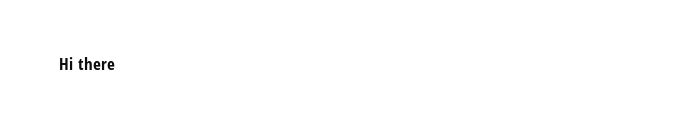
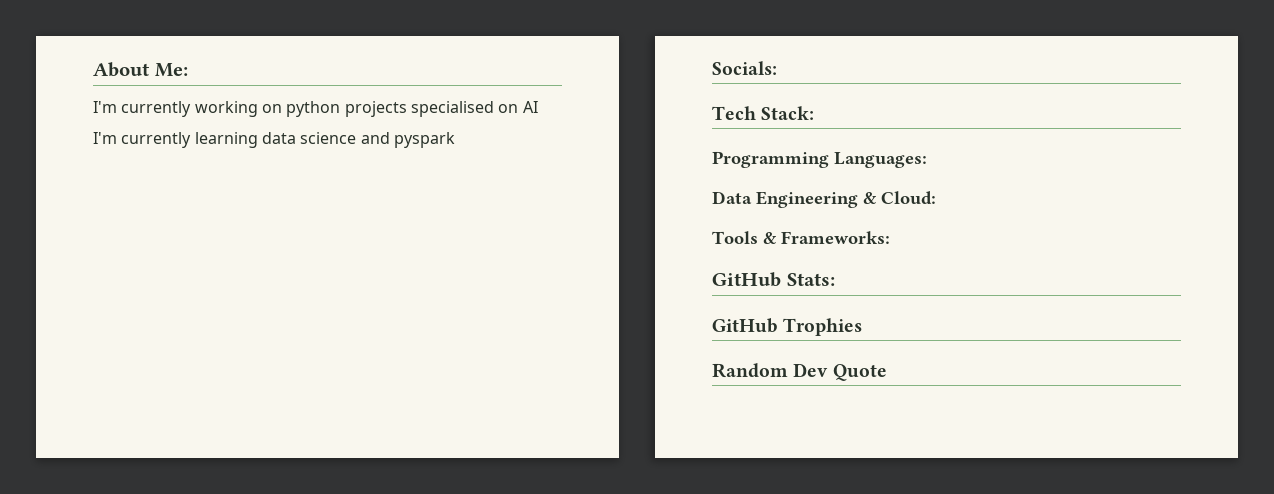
[59,57,115,70] Hi there -> [93,62,188,77] [93,101,538,117] [93,132,455,148] [712,61,777,75] [712,106,815,120] [712,151,927,168] [712,191,936,208] [712,231,890,244] [712,272,835,287] [712,318,863,336] [712,363,887,381] About Me: // I'm currently working on python projects specialised on AI // I'm currently learning data science and pyspark // Socials: // Tech Stack: // Programming Languages: // Data Engineering & Cloud: // Tools & Frameworks: // GitHub Stats: // GitHub Trophies // Random Dev Quote

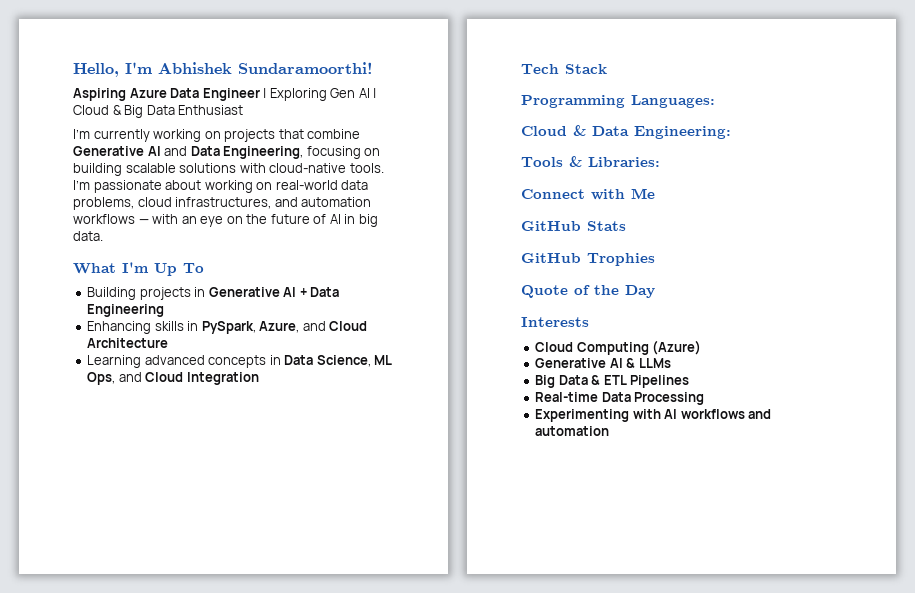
[93,62,188,77] [93,101,538,117] [93,132,455,148] [712,61,777,75] About Me: // I'm currently working on python projects specialised on AI // I'm currently learning data science and pyspark // Socials: -> [73,62,373,77] [73,88,377,101] [73,105,244,118] [73,129,361,142] [73,146,381,159] [73,163,384,176] [73,180,369,193] [73,197,372,210] [73,214,378,227] [73,231,103,241] [73,262,204,276] [87,287,340,300] [87,304,165,317] [87,321,368,334] [87,338,169,348] [87,355,393,368] [87,372,259,385] Hello, I'm Abhishek Sundaramoorthi! // Aspiring Azure Data Engineer | Exploring Gen AI | Cloud & Big Data Enthusiast // I’m currently working on projects that combine Generative AI and Data Engineering, focusing on building scalable solutions with cloud-native tools. I’m passionate about working on real-world data problems, cloud infrastructures, and automation workflows — with an eye on the future of AI in big data. // What I'm Up To // Building projects in Generative AI + Data Engineering // Enhancing skills in PySpark, Azure, and Cloud Architecture // Learning advanced concepts in Data Science, ML Ops, and Cloud Integration
[761,106,815,120] Stack: -> [565,64,607,74] Stack
[712,191,936,208] [712,231,890,244] [712,272,835,287] Data Engineering & Cloud: // Tools & Frameworks: // GitHub Stats: -> [521,125,731,139] [521,156,660,167] [521,188,655,200] [521,221,626,231] Cloud & Data Engineering: // Tools & Libraries: // Connect with Me // GitHub Stats
[712,363,887,381] Random Dev Quote -> [521,285,655,298] [521,317,589,327] [535,340,702,355] [535,358,671,368] [535,375,690,388] [535,392,705,405] [535,409,772,422] [535,426,610,436] Quote of the Day // Interests // Cloud Computing (Azure) // Generative AI & LLMs // Big Data & ETL Pipelines // Real-time Data Processing // Experimenting with AI workflows and automation

